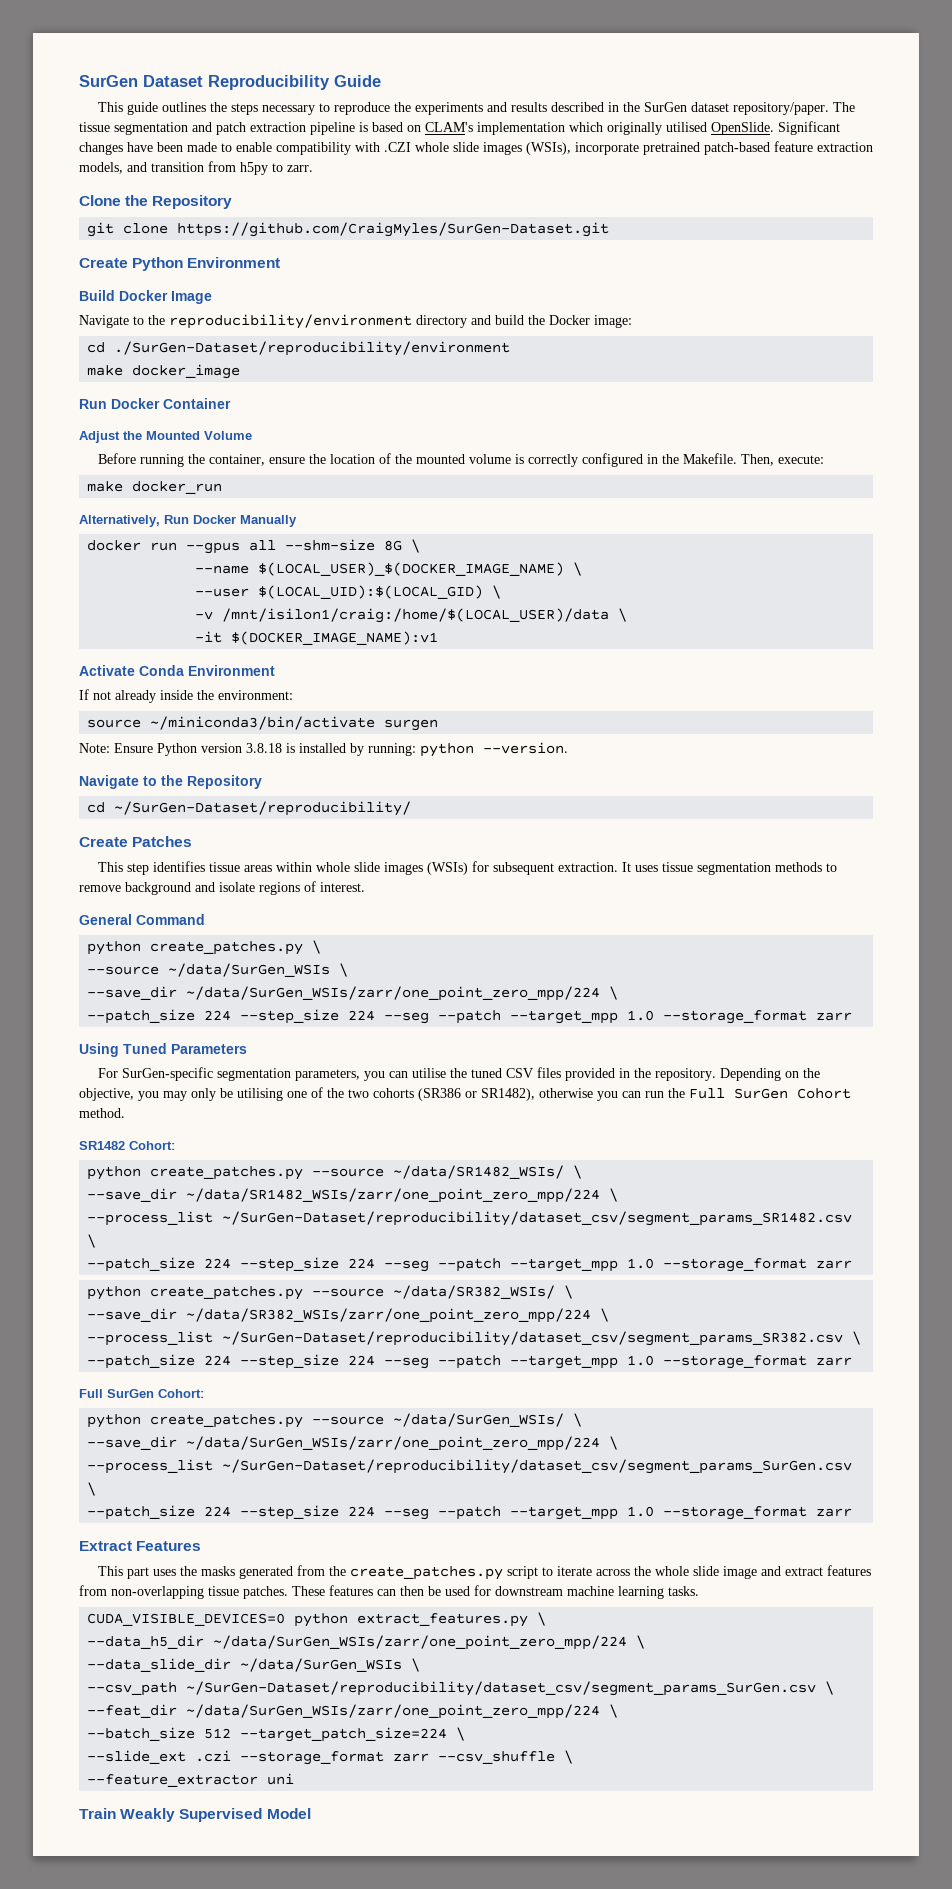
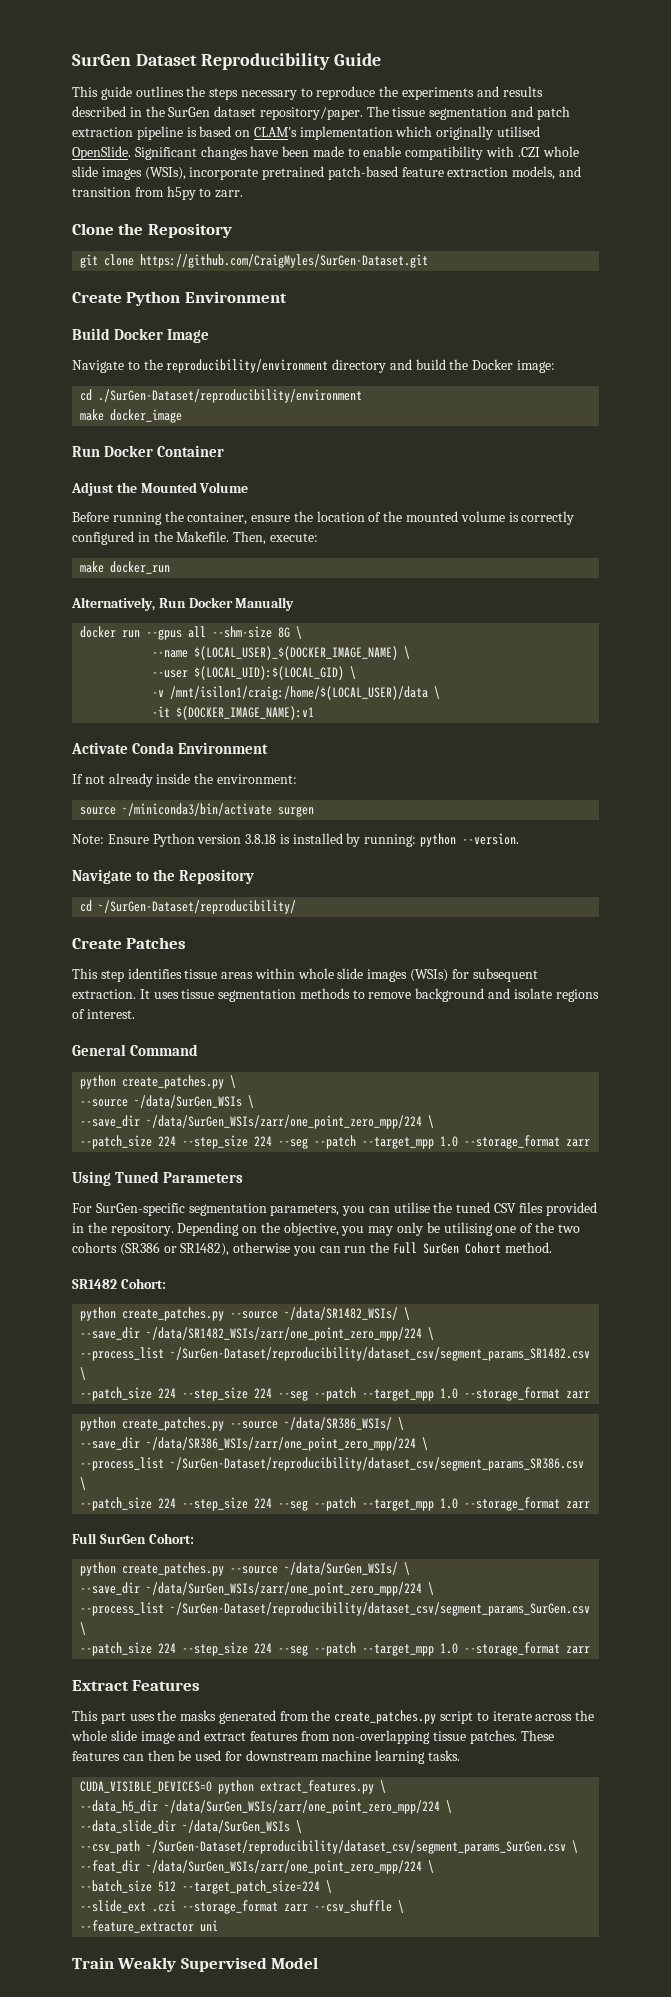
[393,1285,574,1299] [87,1308,610,1323] [87,1331,844,1346] ~/data/SR382_WSIs/ \ // --save_dir ~/data/SR382_WSIs/zarr/one_point_zero_mpp/224 \ // --process_list ~/SurGen-Dataset/reproducibility/dataset_csv/segment_params_SR382.csv -> [284,1417,405,1430] [80,1437,429,1451] [80,1457,585,1471] ~/data/SR386_WSIs/ \ // --save_dir ~/data/SR386_WSIs/zarr/one_point_zero_mpp/224 \ // --process_list ~/SurGen-Dataset/reproducibility/dataset_csv/segment_params_SR386.csv

